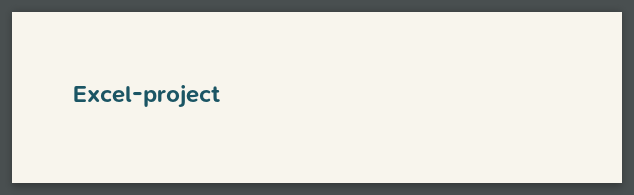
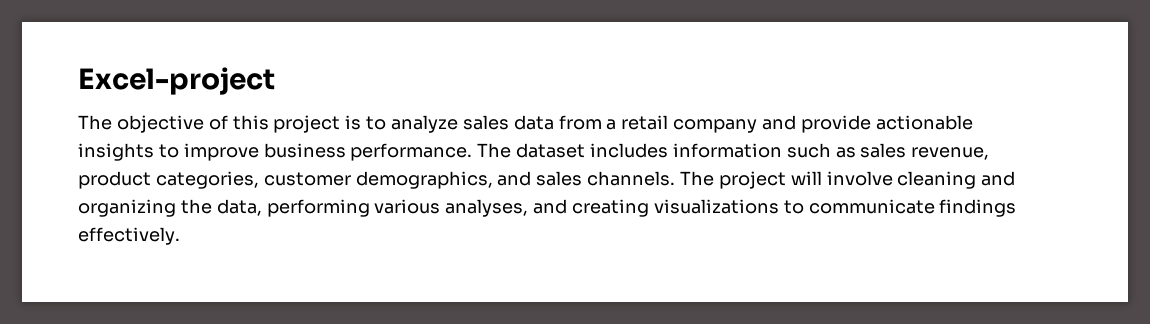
(220, 96) none -> [78,115,973,133] [78,143,990,161] [78,171,1016,189] [78,199,1017,217] [78,227,180,245] // The objective of this project is to analyze sales data from a retail company and provide actionable insights to improve business performance. The dataset includes information such as sales revenue, product categories, customer demographics, and sales channels. The project will involve cleaning and organizing the data, performing various analyses, and creating visualizations to communicate findings effectively.

